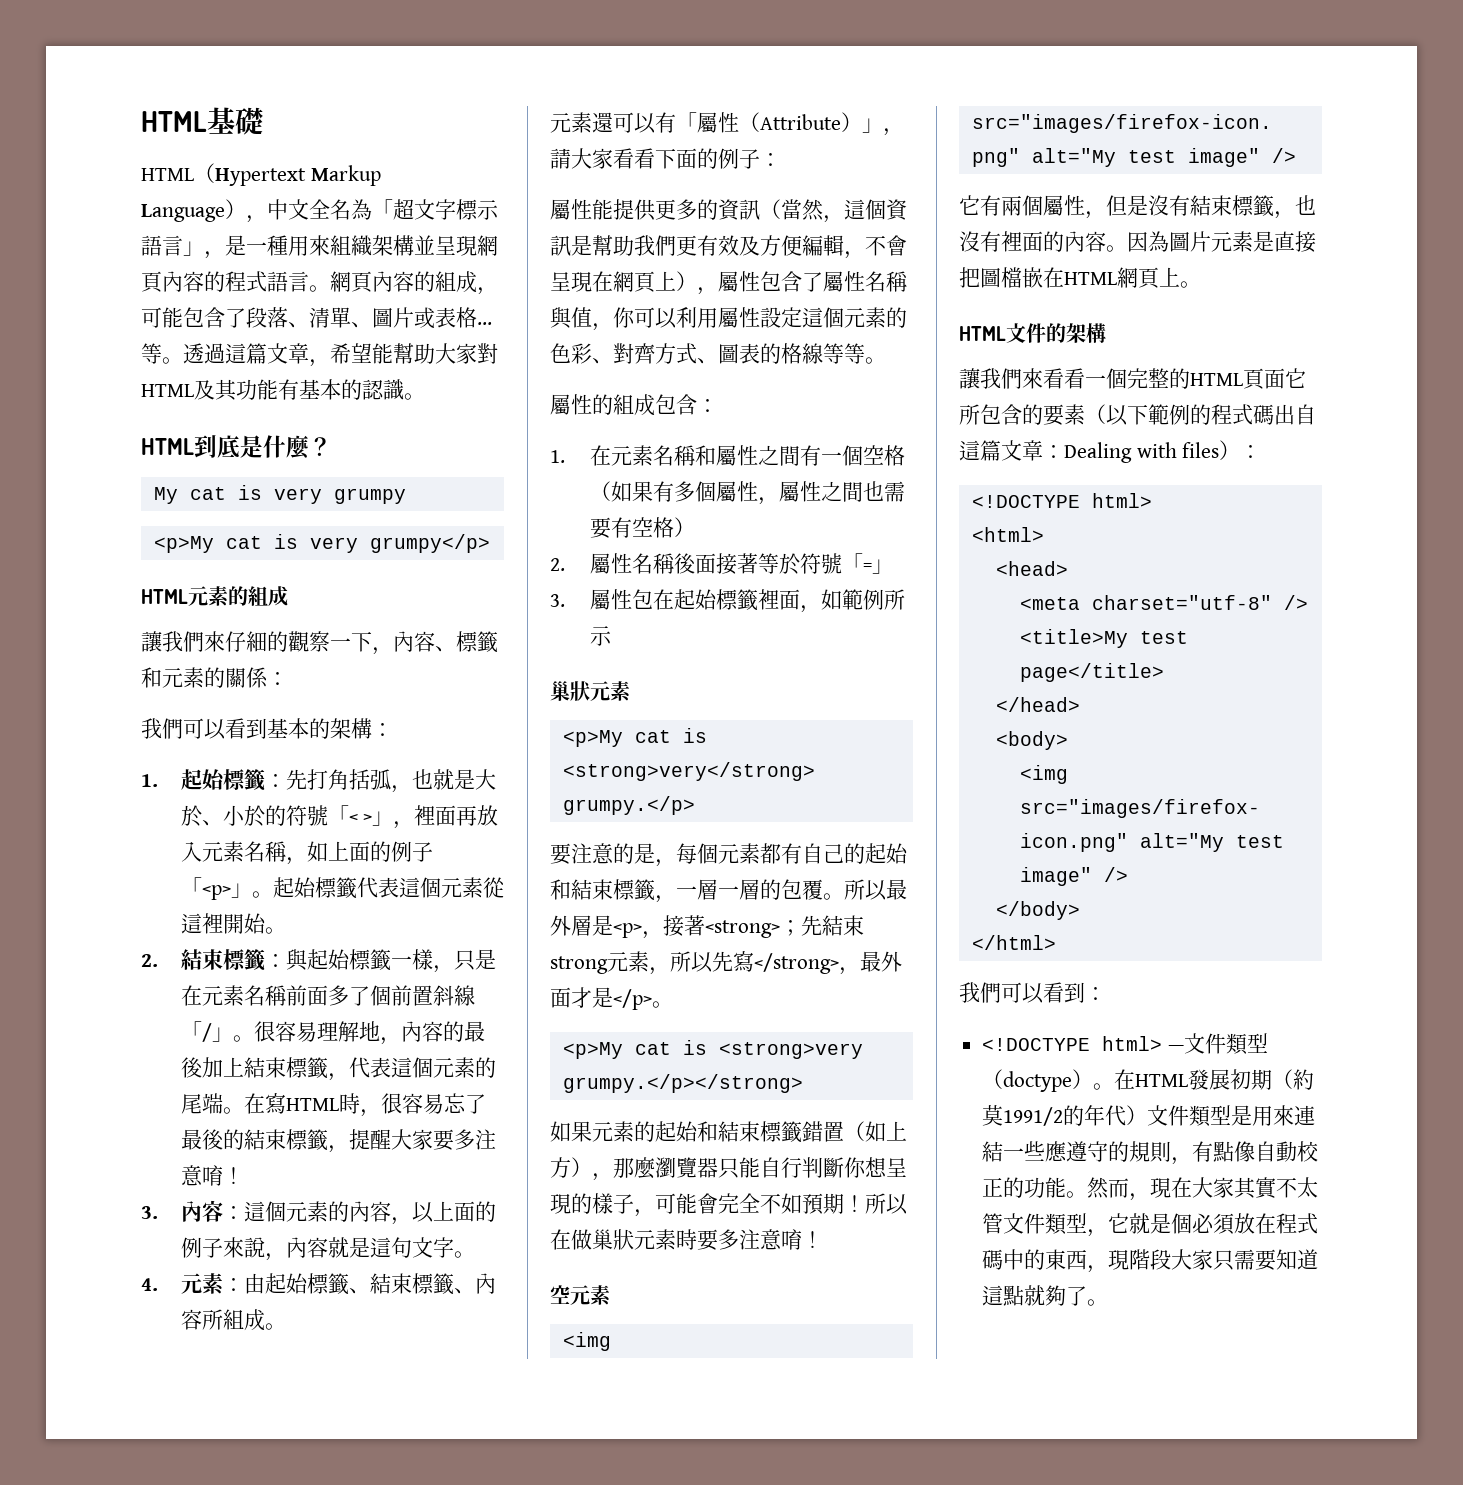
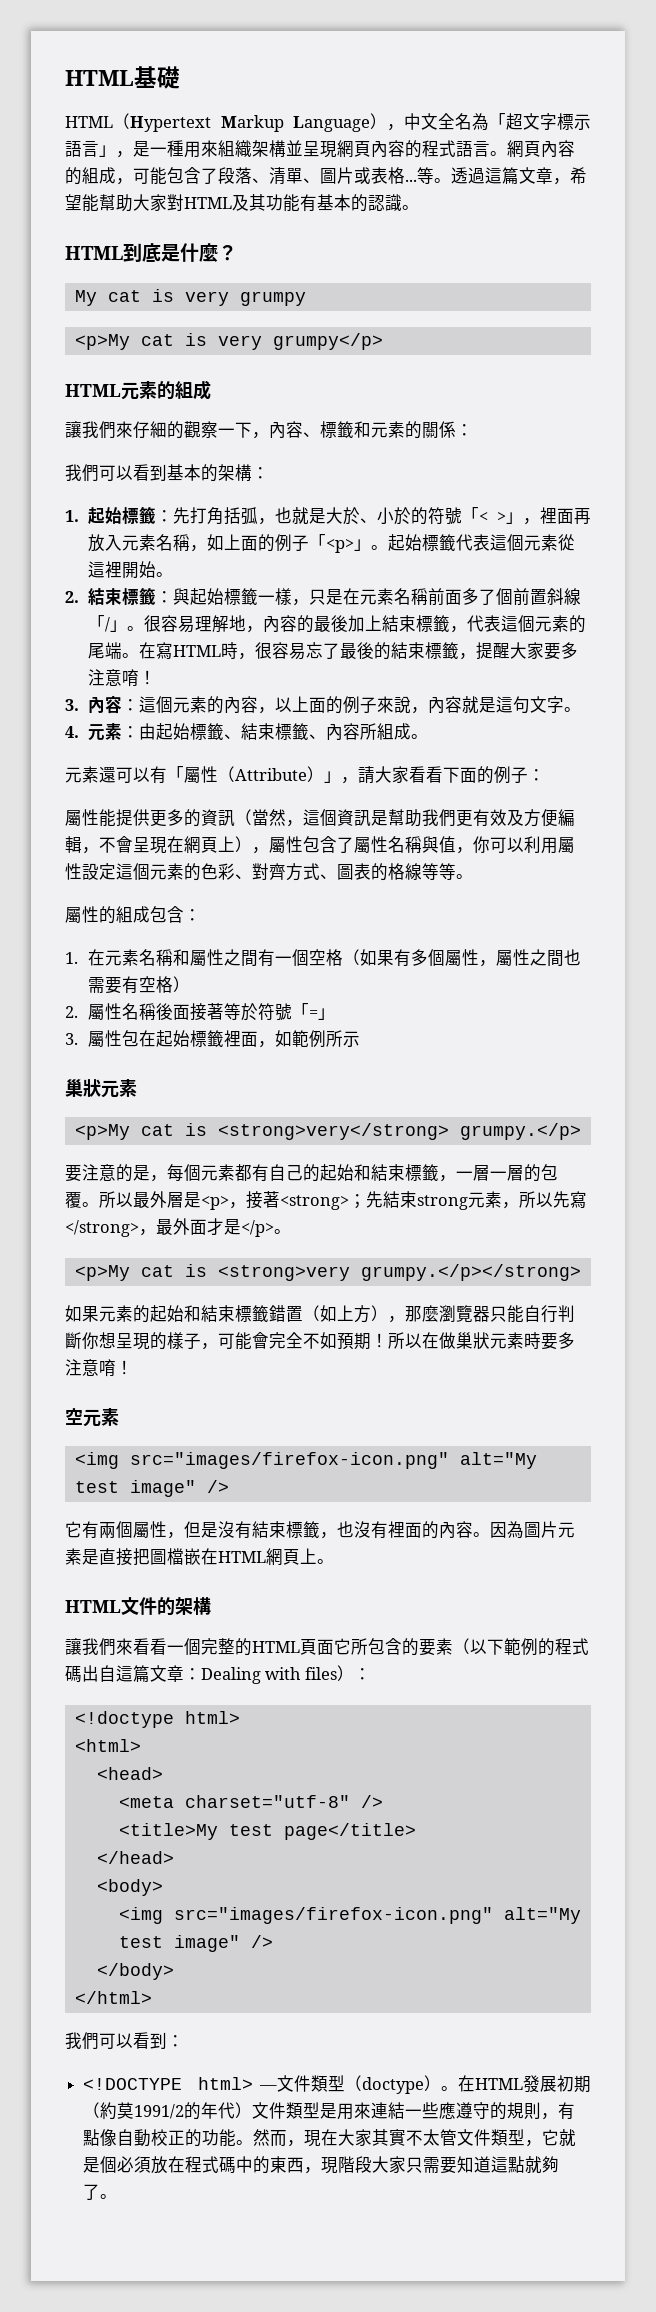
[971,495,1080,508] <!DOCTYPE -> [74,1711,174,1728] <!doctype

